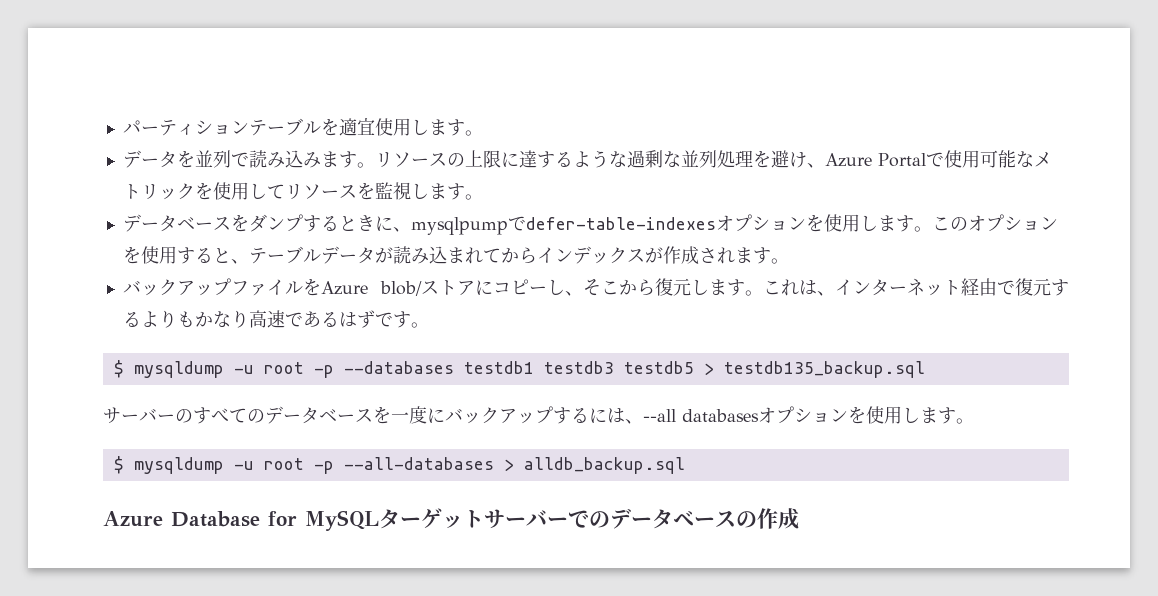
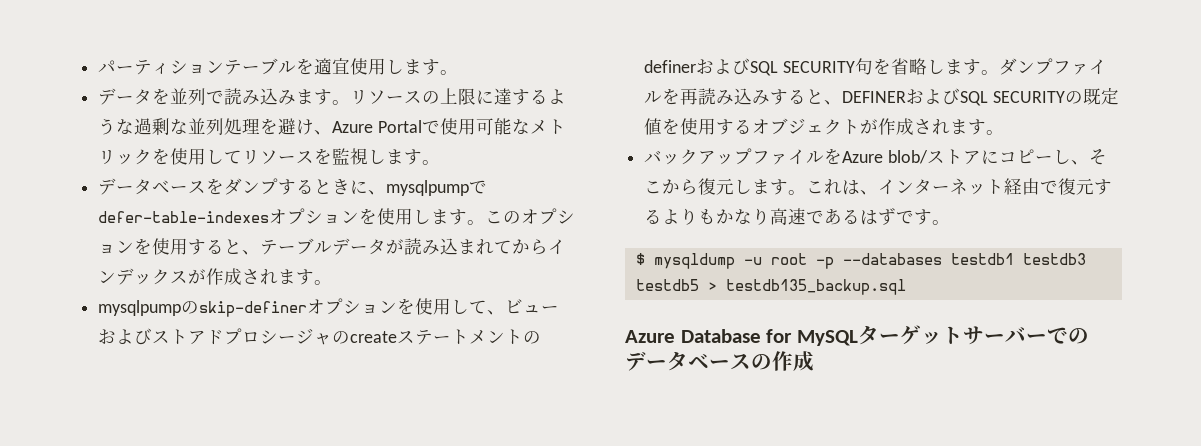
(789, 261) none -> [98,298,560,317] [98,328,542,345] [644,58,1107,76] [644,87,1119,106] [644,118,1005,135] // mysqlpumpのskip-definerオプションを使用して、ビューおよびストアドプロシージャのcreateステートメントのdefinerおよびSQL SECURITY句を省略します。ダンプファイルを再読み込みすると、DEFINERおよびSQL SECURITYの既定値を使用するオブジェクトが作成されます。
[103,406,974,424] [113,456,685,474] // サーバーのすべてのデータベースを一度にバックアップするには、--all databasesオプションを使用します。 // $ mysqldump -u root -p --all-databases > alldb_backup.sql -> (906, 287) none

